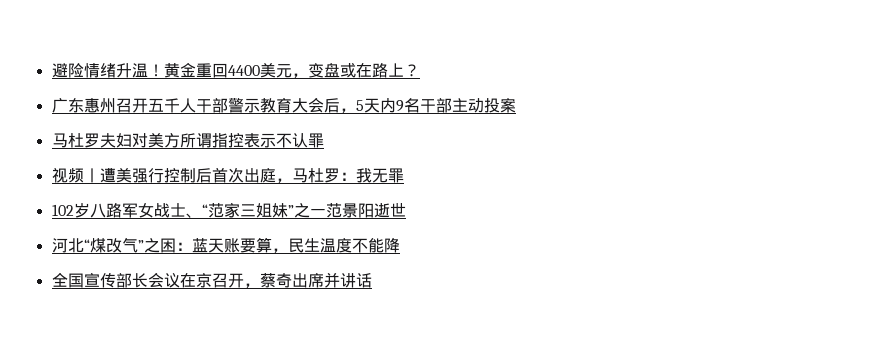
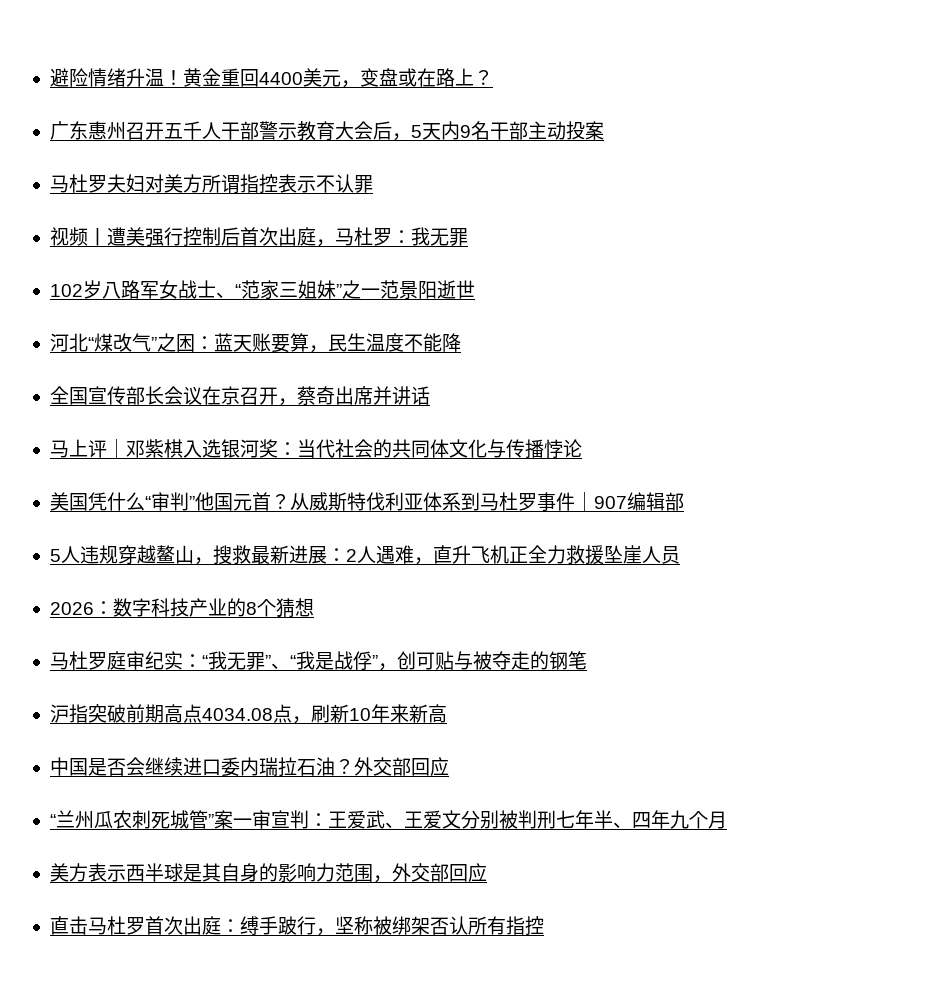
(372, 280) none -> [49,439,582,459] [49,492,684,511] [49,545,680,565] [49,598,314,618] [49,651,587,671] [49,704,447,724] [49,757,449,777] [49,810,727,829] [49,863,487,883] [49,916,544,936] // 马上评｜邓紫棋入选银河奖：当代社会的共同体文化与传播悖论 // 美国凭什么“审判”他国元首？从威斯特伐利亚体系到马杜罗事件｜907编辑部 // 5人违规穿越鳌山，搜救最新进展：2人遇难，直升飞机正全力救援坠崖人员 // 2026：数字科技产业的8个猜想 // 马杜罗庭审纪实：“我无罪”、“我是战俘”，创可贴与被夺走的钢笔 // 沪指突破前期高点4034.08点，刷新10年来新高 // 中国是否会继续进口委内瑞拉石油？外交部回应 // “兰州瓜农刺死城管”案一审宣判：王爱武、王爱文分别被判刑七年半、四年九个月 // 美方表示西半球是其自身的影响力范围，外交部回应 // 直击马杜罗首次出庭：缚手跛行，坚称被绑架否认所有指控

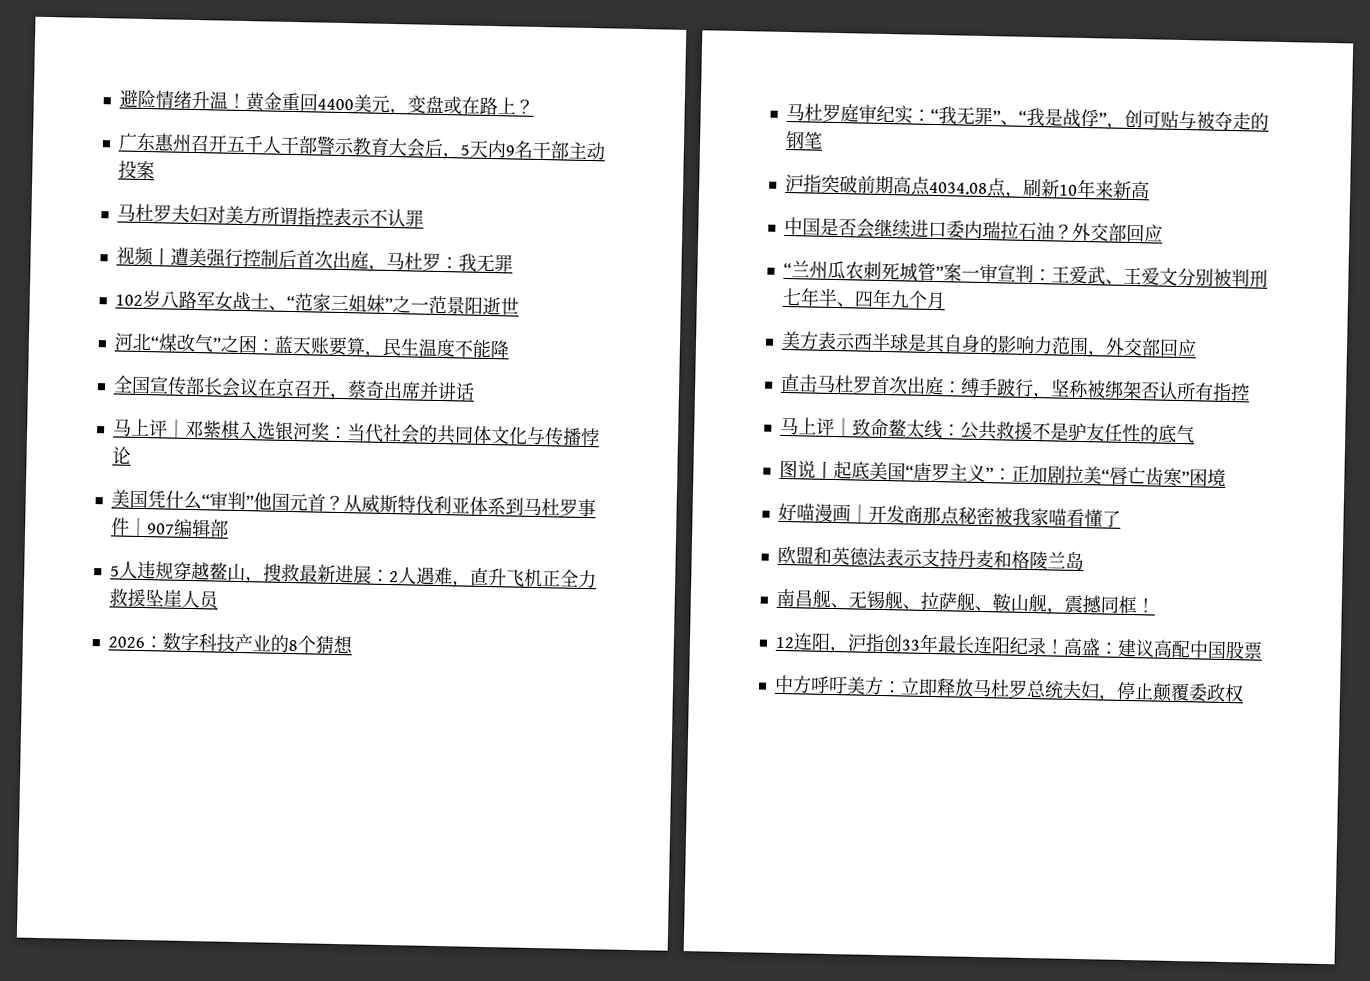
(544, 926) none -> [779,416,1195,444] [778,459,1226,488] [777,502,1121,528] [776,545,1084,571] [775,587,1155,615] [774,632,1263,660] [773,674,1244,703] // 马上评｜致命鳌太线：公共救援不是驴友任性的底气 // 图说丨起底美国“唐罗主义”：正加剧拉美“唇亡齿寒”困境 // 好喵漫画｜开发商那点秘密被我家喵看懂了 // 欧盟和英德法表示支持丹麦和格陵兰岛 // 南昌舰、无锡舰、拉萨舰、鞍山舰，震撼同框！ // 12连阳，沪指创33年最长连阳纪录！高盛：建议高配中国股票 // 中方呼吁美方：立即释放马杜罗总统夫妇，停止颠覆委政权

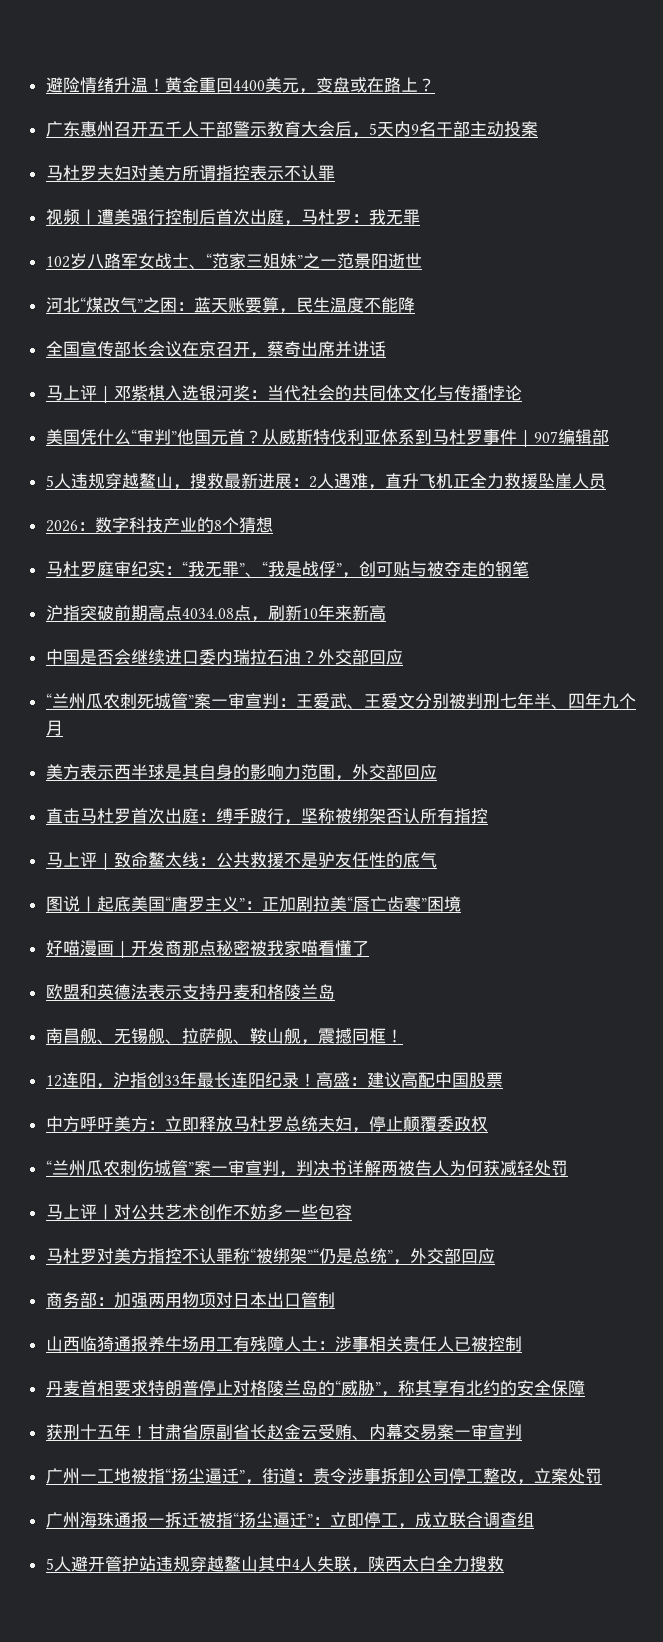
(1244, 693) none -> [45,1160,568,1177] [45,1204,352,1220] [45,1248,495,1265] [45,1292,335,1308] [45,1336,522,1352] [45,1380,585,1397] [45,1423,522,1440] [45,1468,602,1485] [45,1512,534,1529] [45,1556,504,1573] // “兰州瓜农刺伤城管”案一审宣判，判决书详解两被告人为何获减轻处罚 // 马上评丨对公共艺术创作不妨多一些包容 // 马杜罗对美方指控不认罪称“被绑架”“仍是总统”，外交部回应 // 商务部：加强两用物项对日本出口管制 // 山西临猗通报养牛场用工有残障人士：涉事相关责任人已被控制 // 丹麦首相要求特朗普停止对格陵兰岛的“威胁”，称其享有北约的安全保障 // 获刑十五年！甘肃省原副省长赵金云受贿、内幕交易案一审宣判 // 广州一工地被指“扬尘逼迁”，街道：责令涉事拆卸公司停工整改，立案处罚 // 广州海珠通报一拆迁被指“扬尘逼迁”：立即停工，成立联合调查组 // 5人避开管护站违规穿越鳌山其中4人失联，陕西太白全力搜救

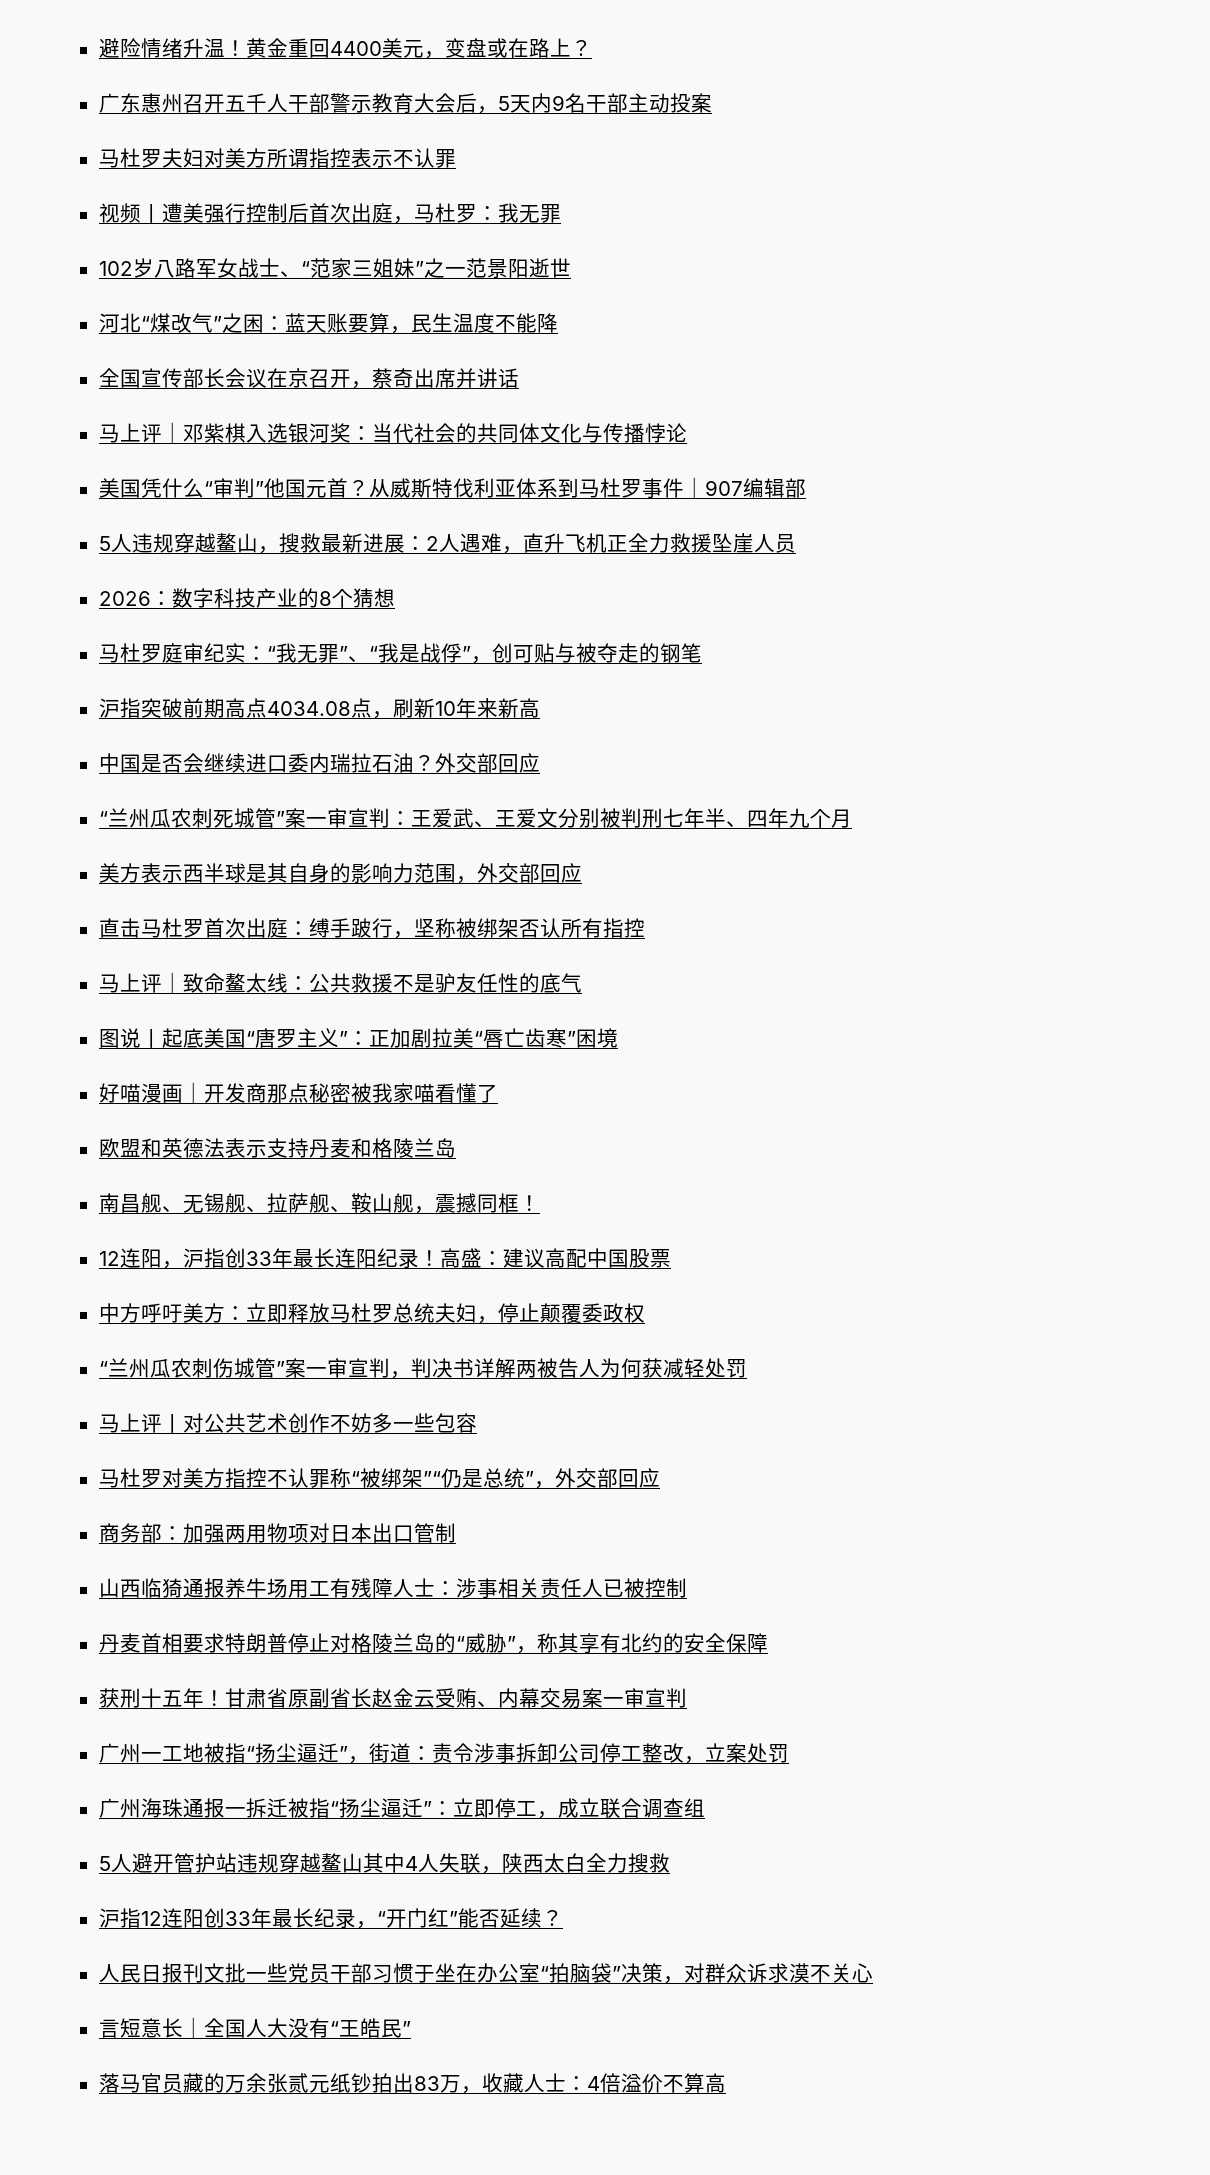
(504, 1564) none -> [98,1908,563,1929] [98,1963,873,1984] [98,2017,411,2039] [98,2073,726,2094] // 沪指12连阳创33年最长纪录，“开门红”能否延续？ // 人民日报刊文批一些党员干部习惯于坐在办公室“拍脑袋”决策，对群众诉求漠不关心 // 言短意长｜全国人大没有“王皓民” // 落马官员藏的万余张贰元纸钞拍出83万，收藏人士：4倍溢价不算高

